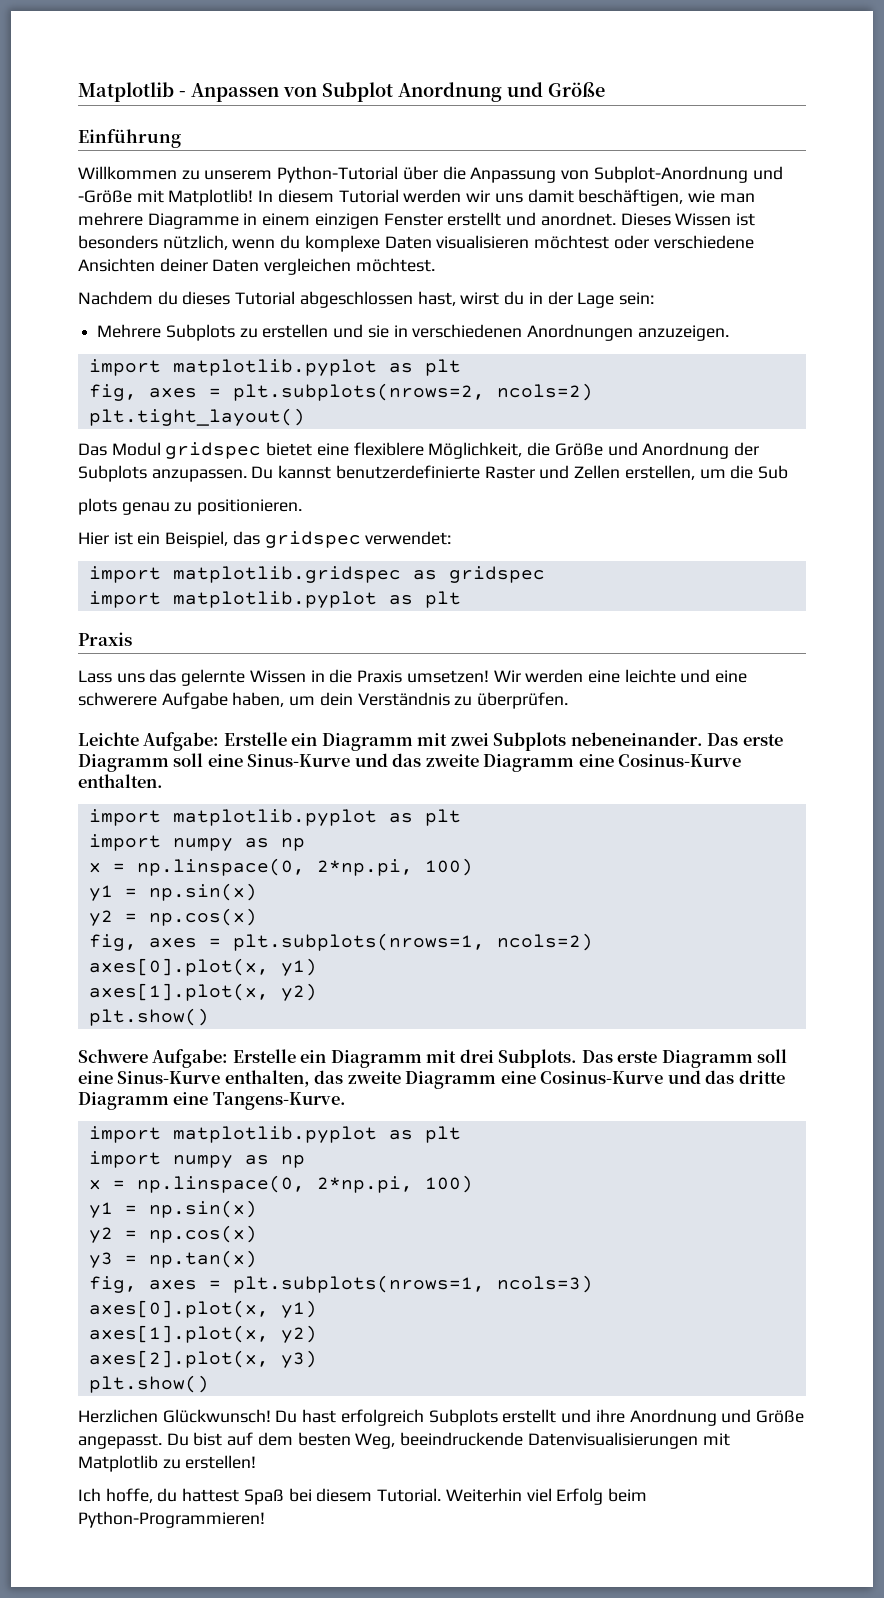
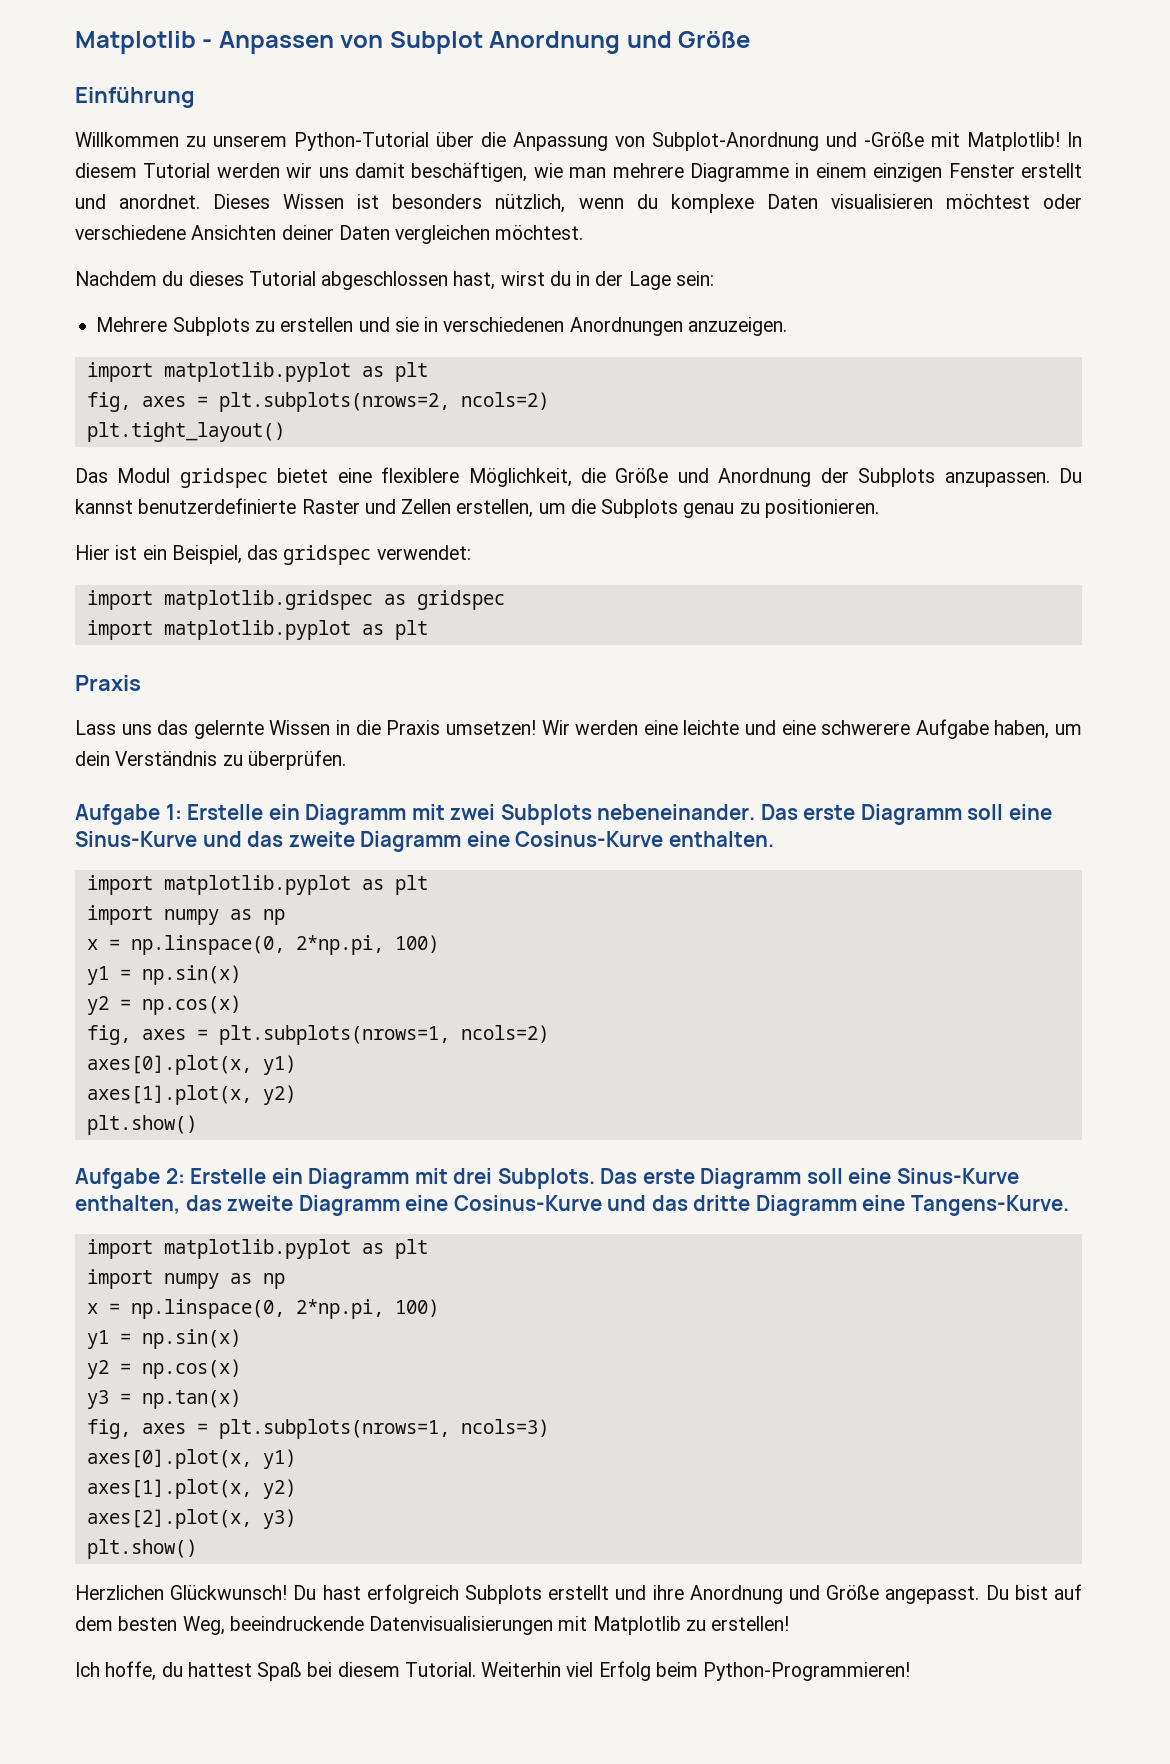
[757,465,788,479] [78,498,117,515] Sub // plots -> [601,499,679,518] Subplots
[78,732,220,751] Leichte Aufgabe: -> [75,804,182,825] Aufgabe 1:
[78,1049,229,1068] Schwere Aufgabe: -> [75,1168,185,1189] Aufgabe 2:

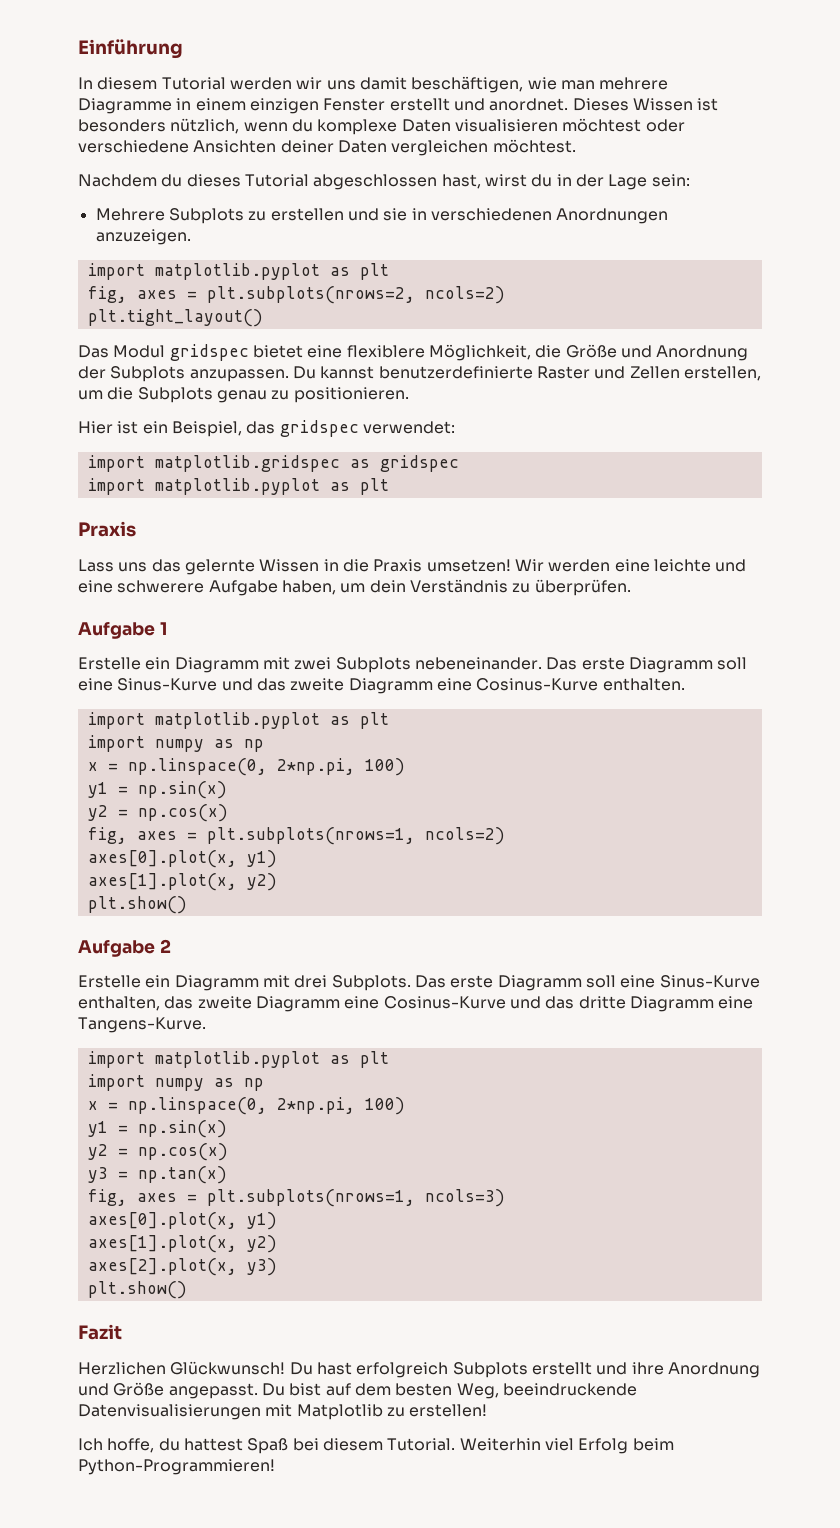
[75,31,751,54] [75,87,195,108] [75,132,1060,151] Matplotlib - Anpassen von Subplot Anordnung und Größe // Einführung // Willkommen zu unserem Python-Tutorial über die Anpassung von Subplot-Anordnung und -Größe mit Matplotlib! -> [78,39,183,59] Einführung //
[165,804,182,820] 1: -> [159,622,167,635] 1 //
[165,1168,185,1184] 2: -> [159,939,171,953] 2 //
(197, 1549) none -> [78,1324,122,1340] // Fazit

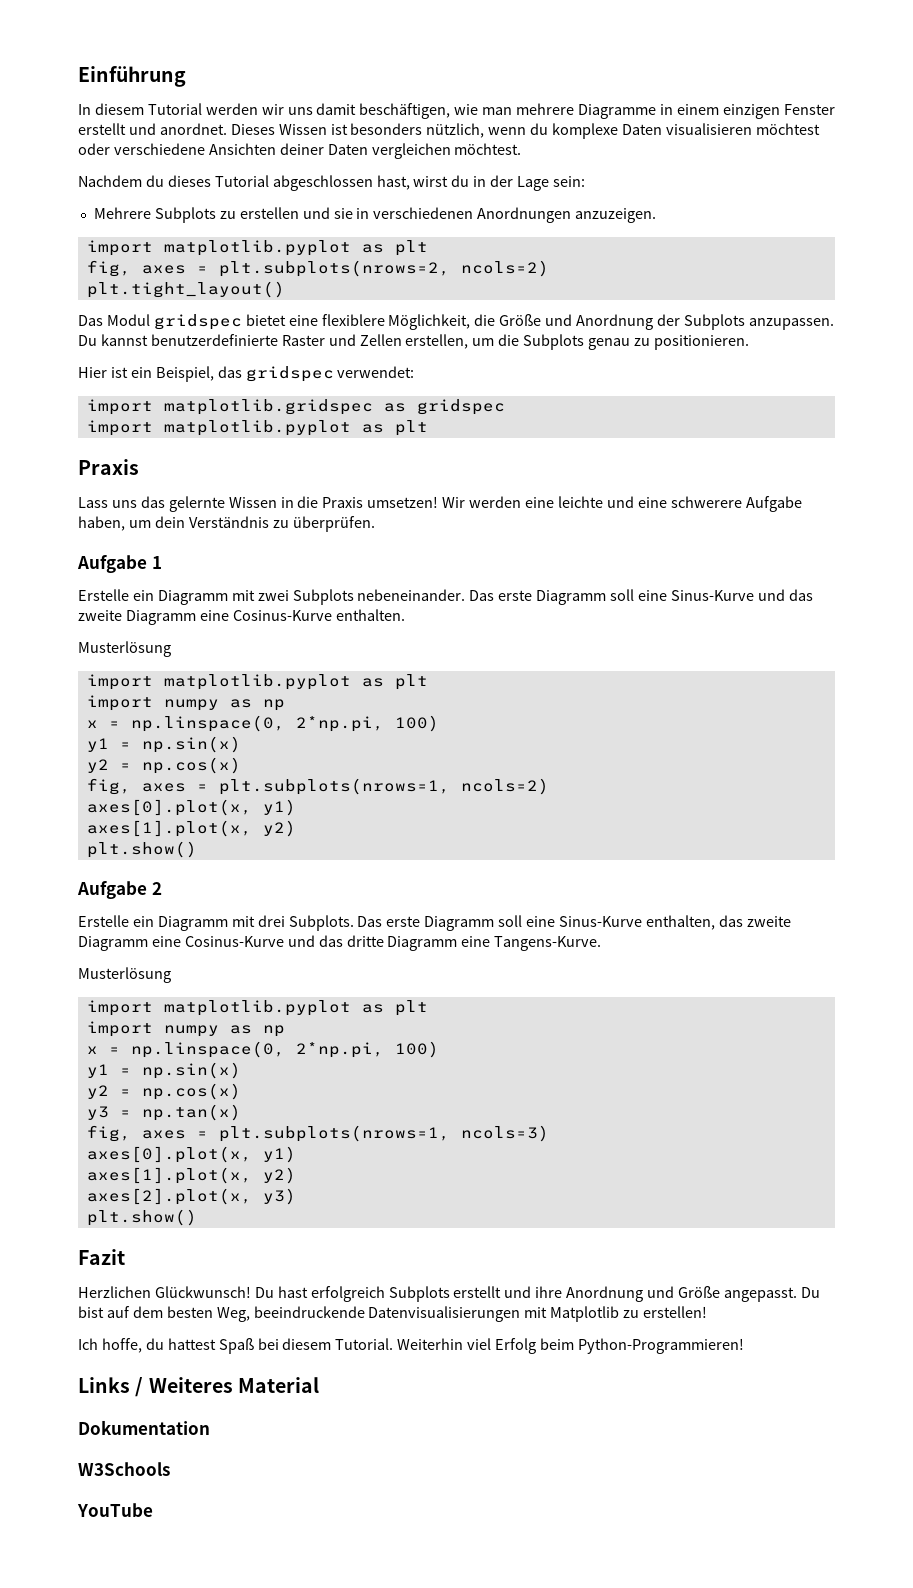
(685, 684) none -> [78,641,171,657] // Musterlösung
(206, 1025) none -> [78,967,171,983] // Musterlösung
(275, 1467) none -> [78,1377,319,1397] [78,1420,210,1435] [78,1462,170,1476] [77,1503,153,1517] // Links / Weiteres Material // Dokumentation // W3Schools // YouTube

